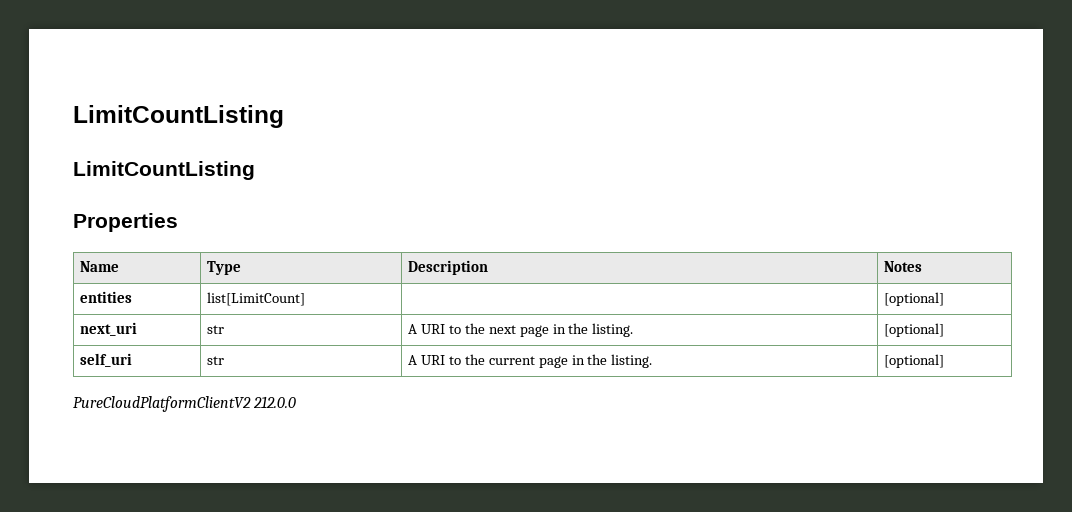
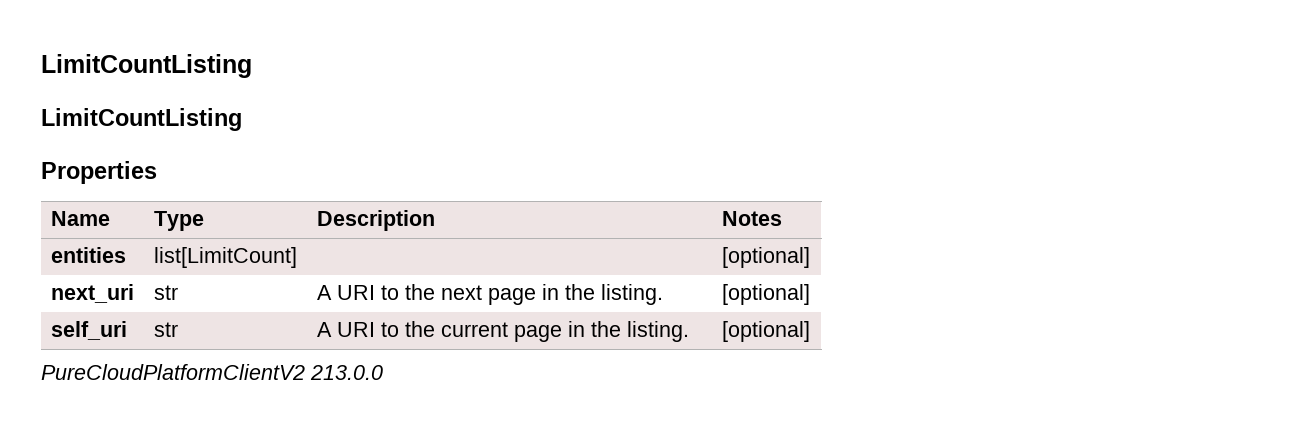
[253,396,297,408] 212.0.0 -> [310,365,383,380] 213.0.0

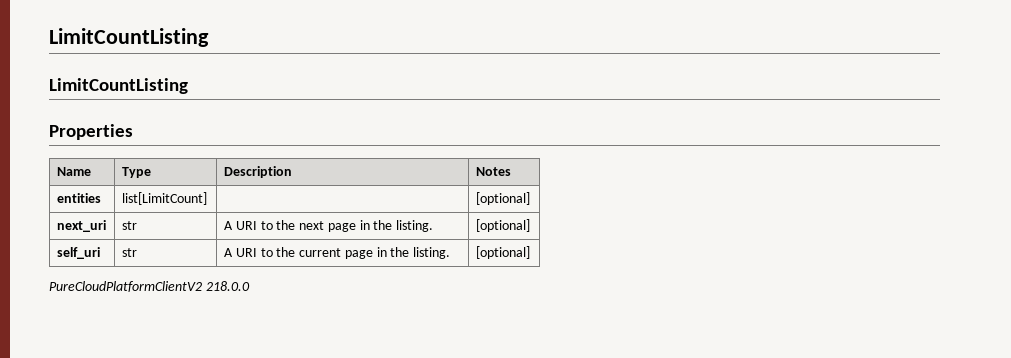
[310,365,383,380] 213.0.0 -> [205,281,250,291] 218.0.0

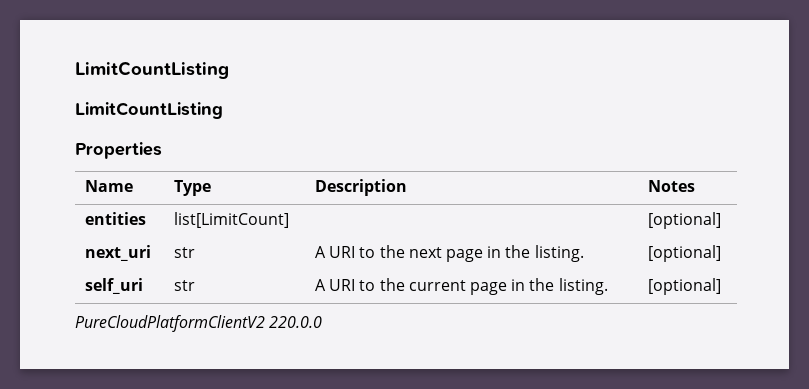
[205,281,250,291] 218.0.0 -> [269,316,323,328] 220.0.0

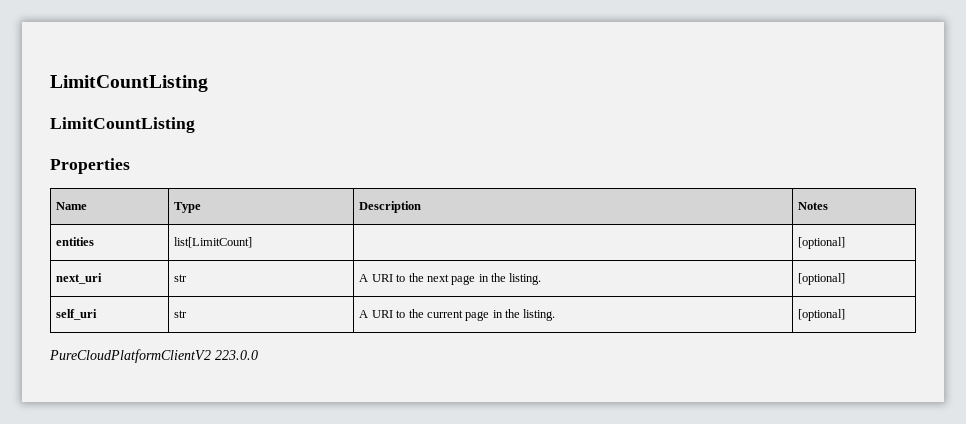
[269,316,323,328] 220.0.0 -> [215,350,258,360] 223.0.0

